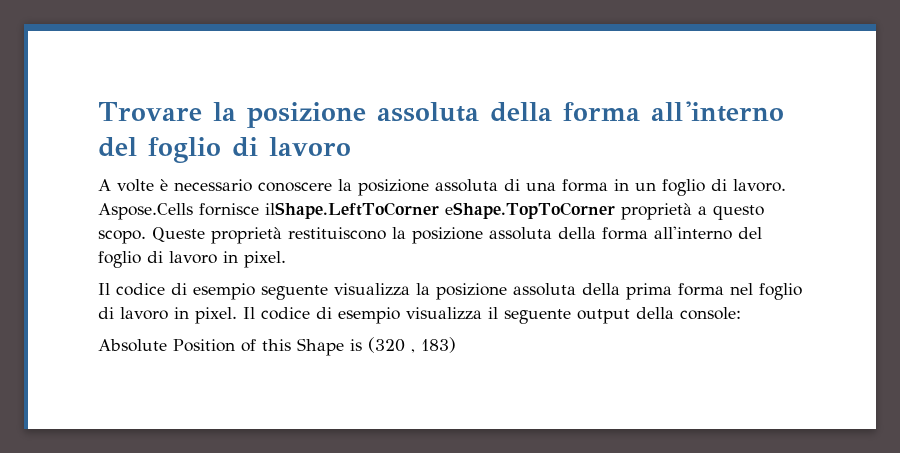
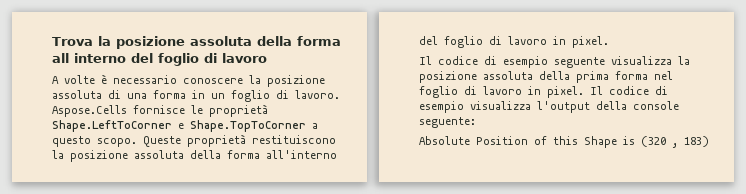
[98,101,784,128] Trovare la posizione assoluta della forma all'interno -> [52,36,341,49] [52,53,126,63] Trova la posizione assoluta della forma all interno
[265,202,692,220] ilShape.LeftToCorner eShape.TopToCorner proprietà -> [191,104,268,117] [52,120,306,132] le proprietà Shape.LeftToCorner e Shape.TopToCorner
[488,307,741,324] il seguente output della console: -> [537,101,679,113] [419,117,476,128] l'output della console seguente:

